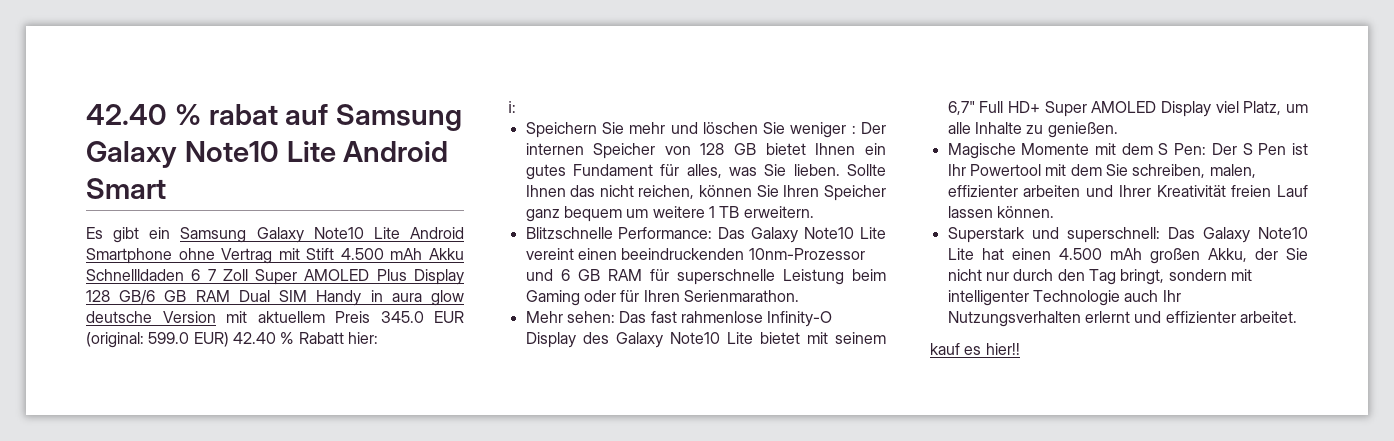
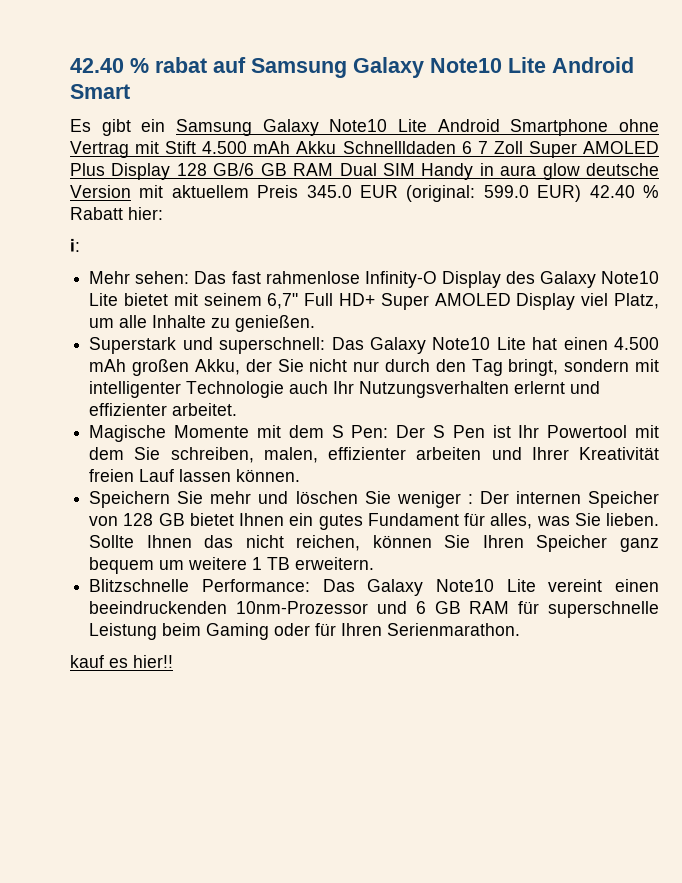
(516, 107) none -> [89,271,659,288] [89,293,659,310] [89,315,316,332] [89,337,660,354] [89,359,659,376] [89,381,601,398] [89,403,238,416] [89,425,659,442] [89,447,659,463] [89,469,301,482] // Mehr sehen: Das fast rahmenlose Infinity-O Display des Galaxy Note10 Lite bietet mit seinem 6,7" Full HD+ Super AMOLED Display viel Platz, um alle Inhalte zu genießen. // Superstark und superschnell: Das Galaxy Note10 Lite hat einen 4.500 mAh großen Akku, der Sie nicht nur durch den Tag bringt, sondern mit intelligenter Technologie auch Ihr Nutzungsverhalten erlernt und effizienter arbeitet. // Magische Momente mit dem S Pen: Der S Pen ist Ihr Powertool mit dem Sie schreiben, malen, effizienter arbeiten und Ihrer Kreativität freien Lauf lassen können.
[525,311,833,327] [525,332,886,348] [947,101,1308,117] [947,122,1118,138] [947,143,1308,159] [947,164,1256,178] [947,185,1308,197] [947,206,1054,218] [947,227,1308,243] [947,248,1308,264] [947,269,1252,285] [947,290,1181,306] [947,311,1297,327] // Mehr sehen: Das fast rahmenlose Infinity-O Display des Galaxy Note10 Lite bietet mit seinem 6,7" Full HD+ Super AMOLED Display viel Platz, um alle Inhalte zu genießen. // Magische Momente mit dem S Pen: Der S Pen ist Ihr Powertool mit dem Sie schreiben, malen, effizienter arbeiten und Ihrer Kreativität freien Lauf lassen können. // Superstark und superschnell: Das Galaxy Note10 Lite hat einen 4.500 mAh großen Akku, der Sie nicht nur durch den Tag bringt, sondern mit intelligenter Technologie auch Ihr Nutzungsverhalten erlernt und effizienter arbeitet. -> (521, 629) none

